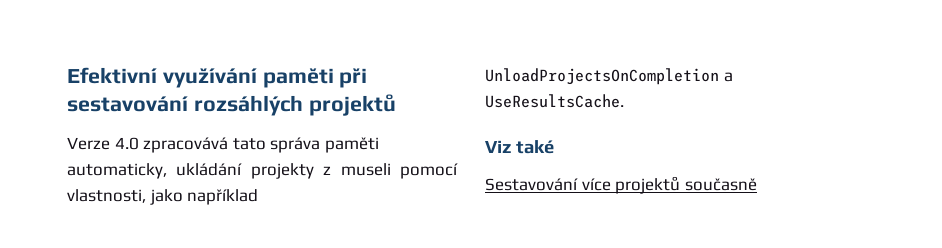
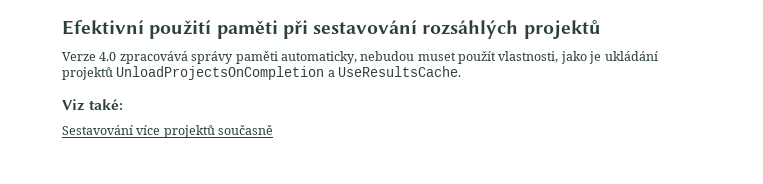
[162,68,257,88] využívání -> [149,20,212,39] použití
[232,137,379,153] [67,163,458,179] [67,189,259,205] tato správa paměti automaticky, ukládání projekty z museli pomocí vlastnosti, jako například -> [191,51,658,64] [62,67,113,80] správy paměti automaticky, nebudou muset použít vlastnosti, jako je ukládání projektů
[515,140,554,154] také -> [89,99,124,110] také:

